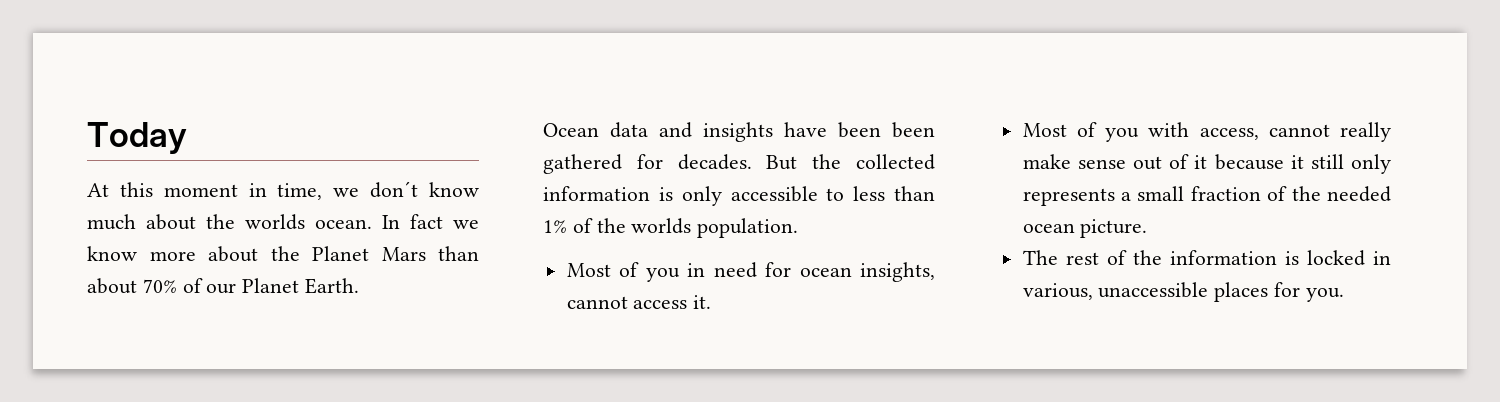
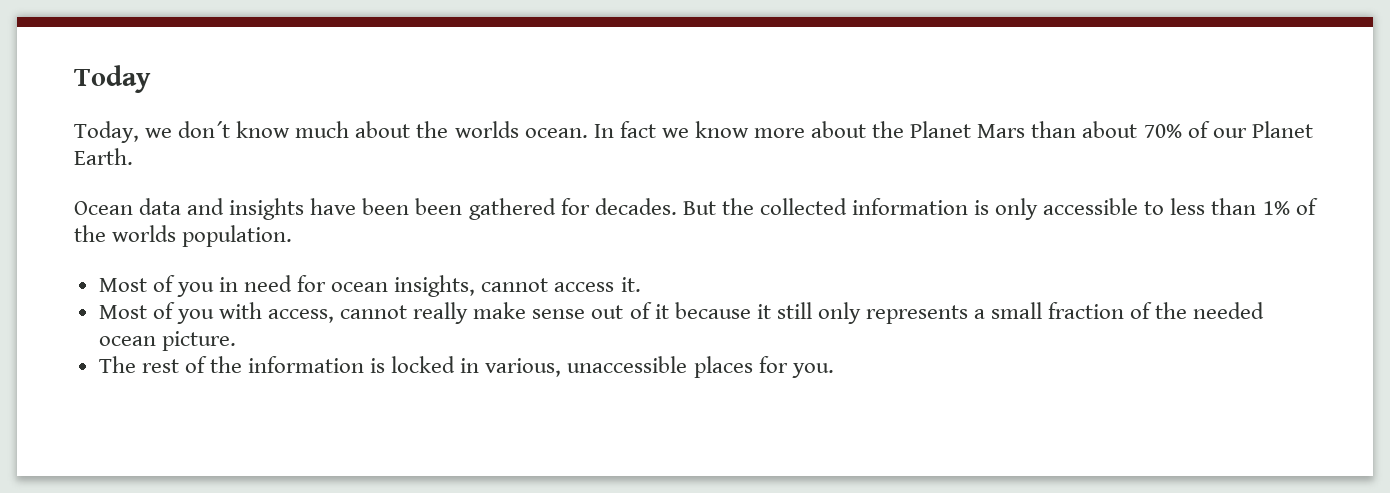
[87,182,323,200] At this moment in time, -> [74,121,139,143] Today,

